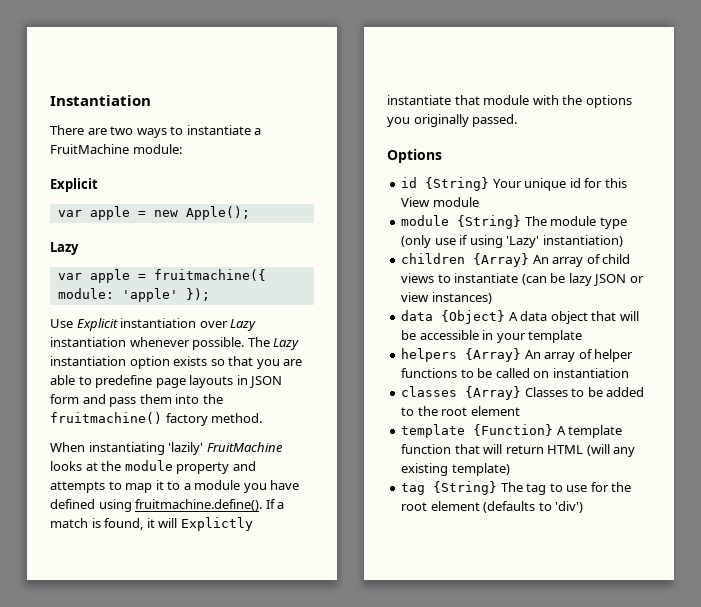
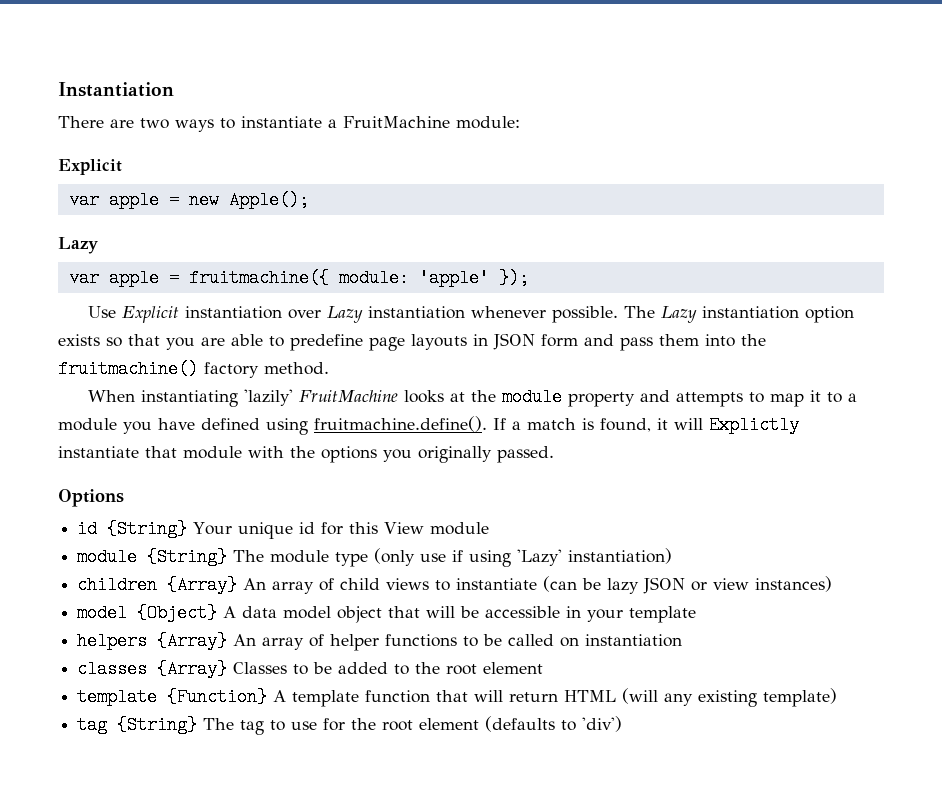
[401,310,434,321] data -> [77,604,128,622] model
(548, 316) none -> [283,606,332,619] model

